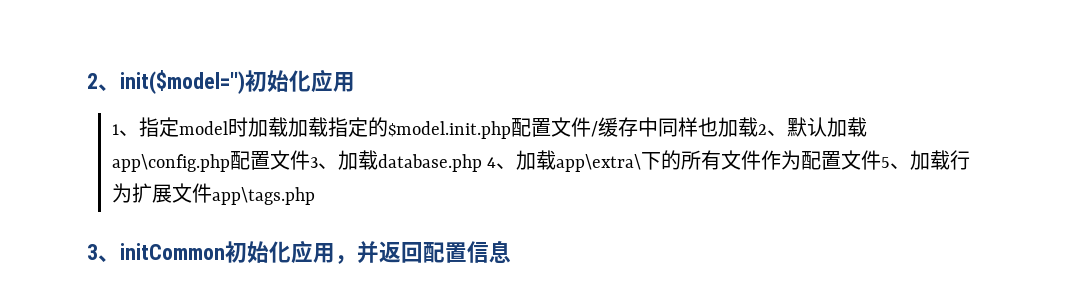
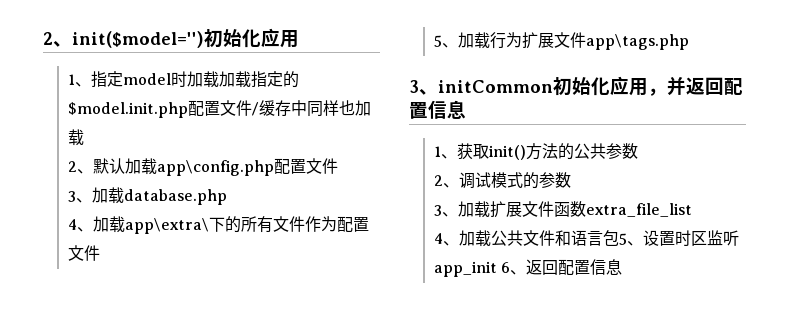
(758, 127) none -> (85, 137) //
(310, 160) none -> (339, 166) //
(482, 163) none -> (228, 197) //
(882, 160) none -> (101, 253) //
(511, 251) none -> [434,143,639,160] [434,172,572,189] [434,201,693,218] [434,230,740,247] [434,259,623,277] // 1、获取init()方法的公共参数 // 2、调试模式的参数 // 3、加载扩展文件函数extra_file_list // 4、加载公共文件和语言包5、设置时区监听app_init 6、返回配置信息

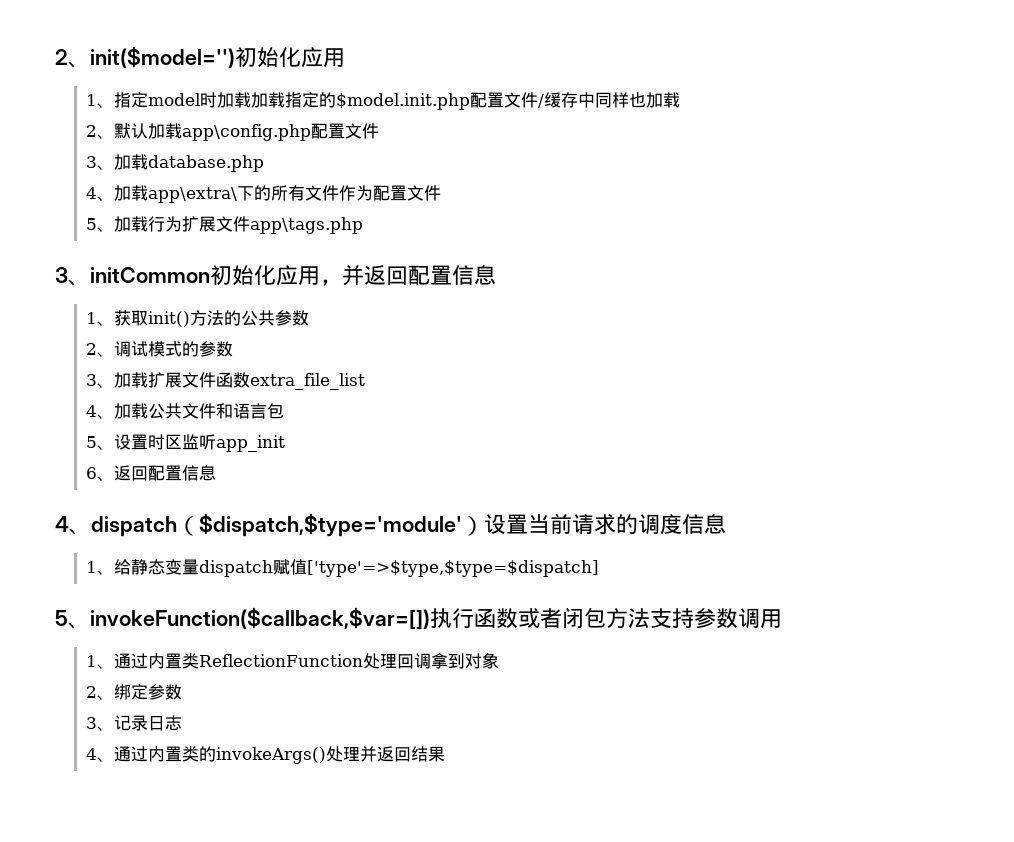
(620, 238) none -> (285, 411) //
(498, 269) none -> (286, 443) //
(623, 267) none -> [55,513,726,537] [86,559,600,577] [55,607,782,630] [86,652,500,669] [86,684,183,700] [86,715,183,731] [86,746,446,764] // 4、dispatch（$dispatch,$type='module'）设置当前请求的调度信息 // 1、给静态变量dispatch赋值['type'=>$type,$type=$dispatch] // 5、invokeFunction($callback,$var=[])执行函数或者闭包方法支持参数调用 // 1、通过内置类ReflectionFunction处理回调拿到对象 // 2、绑定参数 // 3、记录日志 // 4、通过内置类的invokeArgs()处理并返回结果

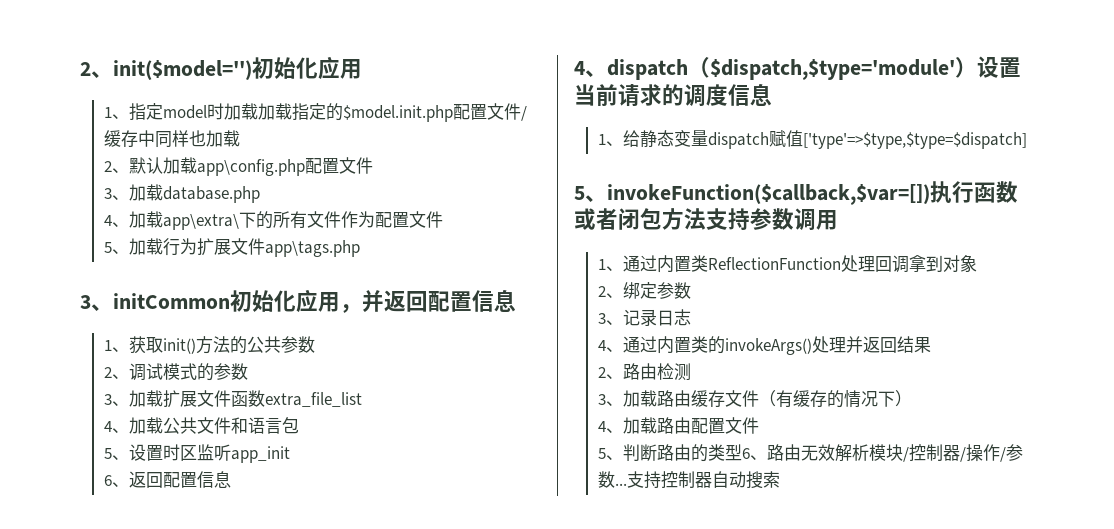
(446, 754) none -> [597,363,691,381] [597,390,912,408] [597,417,759,434] [597,444,1023,462] [597,471,780,489] // 2、路由检测 // 3、加载路由缓存文件（有缓存的情况下） // 4、加载路由配置文件 // 5、判断路由的类型6、路由无效解析模块/控制器/操作/参数...支持控制器自动搜索

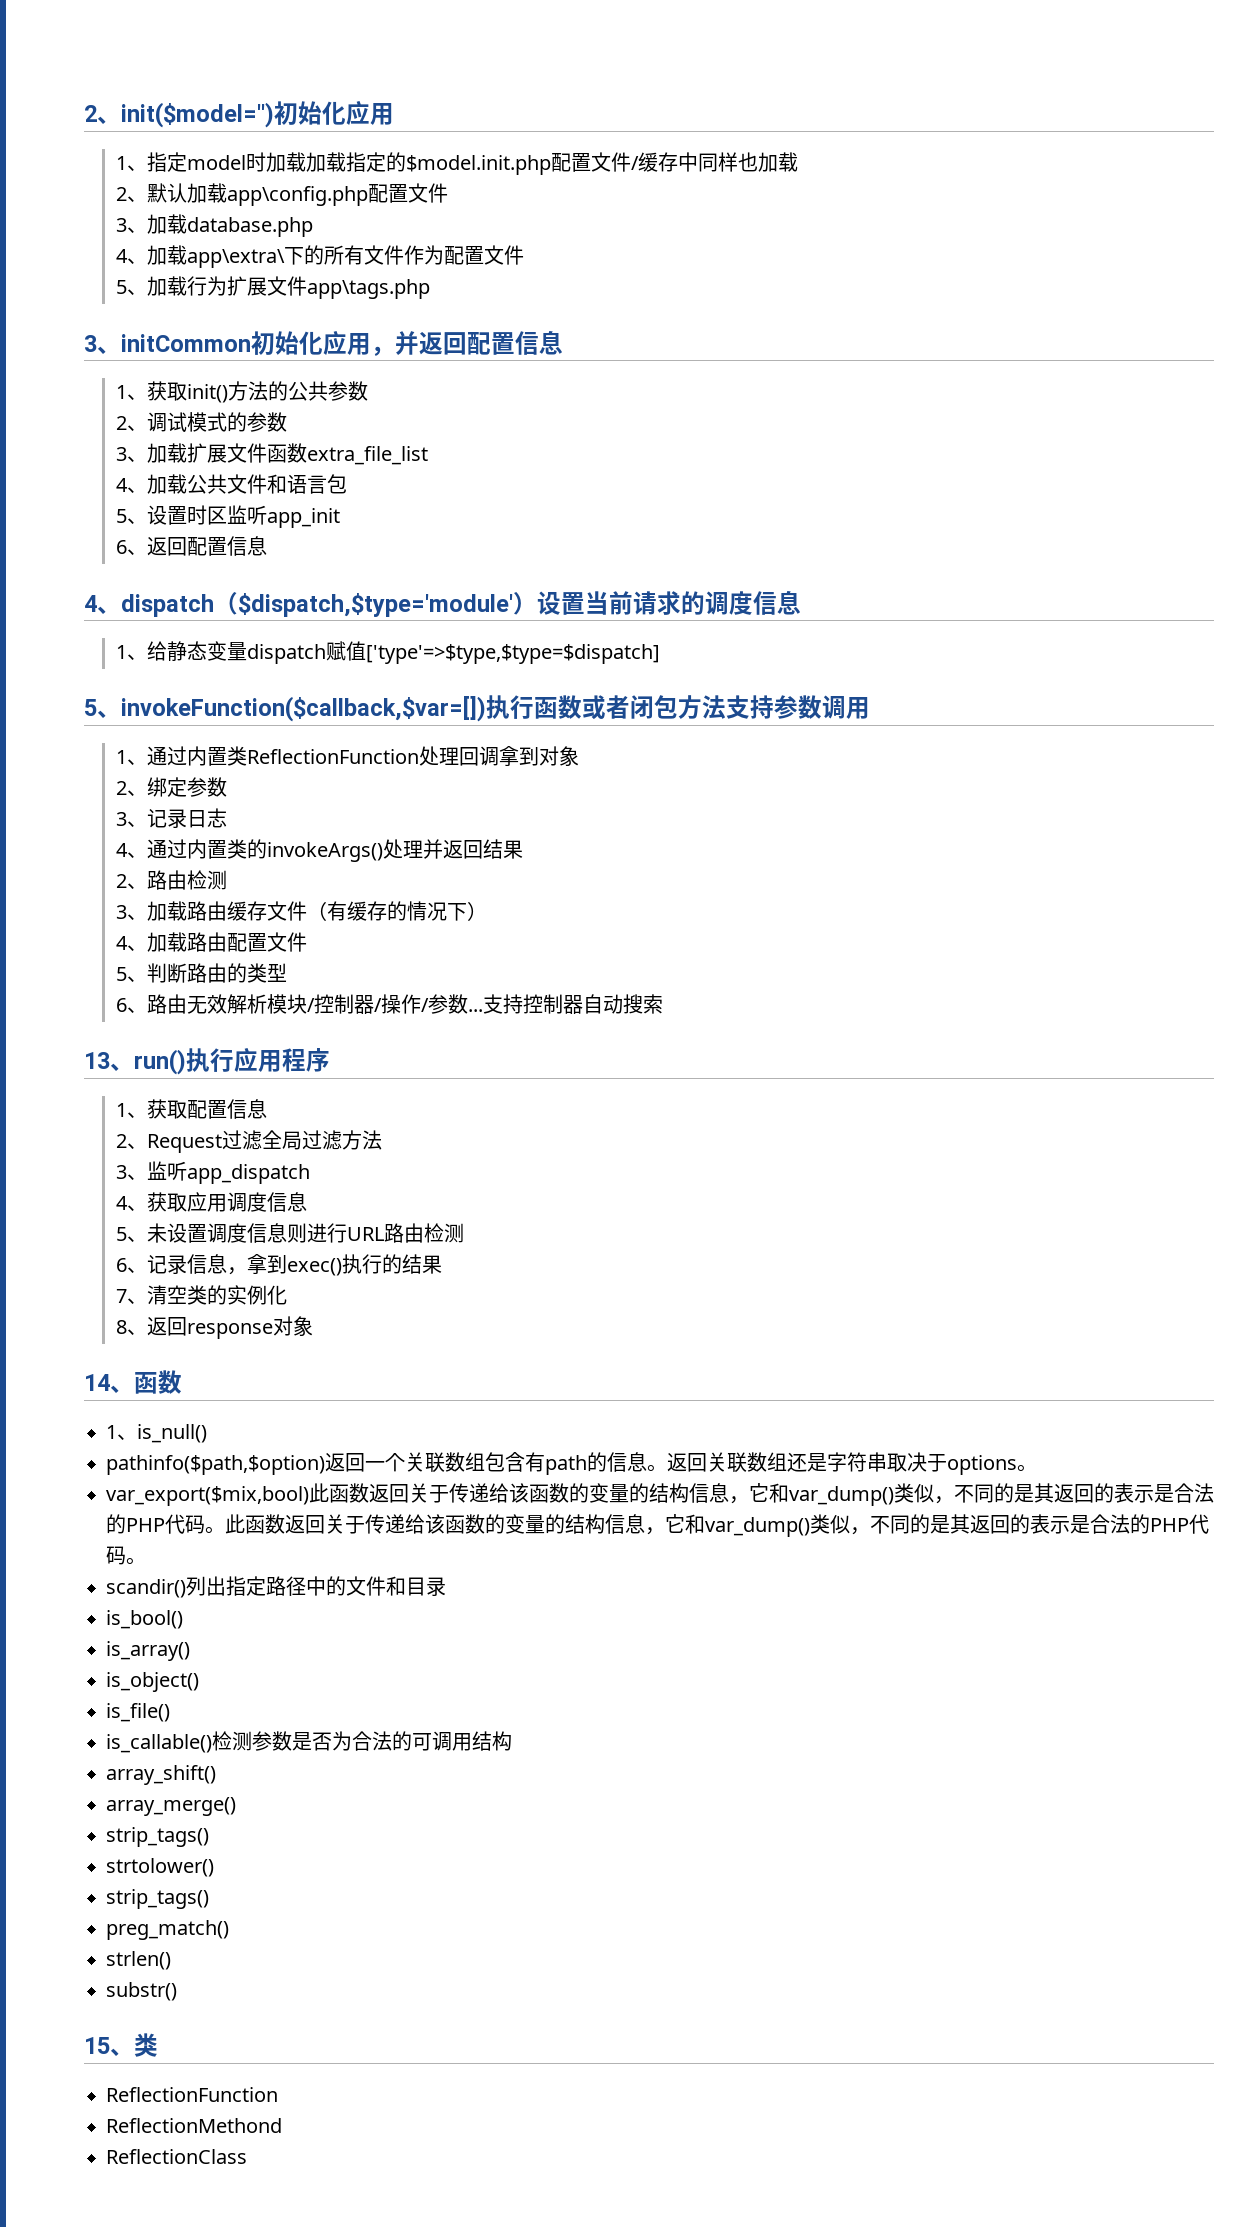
(742, 452) none -> (287, 972) //
(780, 479) none -> [84,1048,330,1075] [115,1099,267,1119] [115,1130,382,1153] [115,1161,310,1184] [115,1192,307,1212] [115,1223,464,1243] [115,1254,442,1276] [115,1285,287,1305] [115,1316,313,1339] [84,1370,182,1394] [106,1424,207,1443] [106,1452,1037,1475] [106,1483,1214,1506] [106,1514,1209,1537] [106,1546,146,1565] [106,1576,446,1598] [106,1610,183,1629] [106,1641,190,1661] [106,1672,199,1692] [106,1703,170,1722] [106,1731,512,1753] [106,1765,216,1785] [106,1797,236,1816] [106,1827,209,1847] [106,1858,214,1877] [106,1889,209,1909] [106,1920,229,1940] [106,1951,171,1970] [106,1982,177,2001] [84,2033,158,2057] [106,2087,278,2102] [106,2118,282,2133] [106,2149,247,2164] // 13、run()执行应用程序 // 1、获取配置信息 // 2、Request过滤全局过滤方法 // 3、监听app_dispatch // 4、获取应用调度信息 // 5、未设置调度信息则进行URL路由检测 // 6、记录信息，拿到exec()执行的结果 // 7、清空类的实例化 // 8、返回response对象 // 14、函数 // 1、is_null() // pathinfo($path,$option)返回一个关联数组包含有path的信息。返回关联数组还是字符串取决于options。 // var_export($mix,bool)此函数返回关于传递给该函数的变量的结构信息，它和var_dump()类似，不同的是其返回的表示是合法的PHP代码。此函数返回关于传递给该函数的变量的结构信息，它和var_dump()类似，不同的是其返回的表示是合法的PHP代码。 // scandir()列出指定路径中的文件和目录 // is_bool() // is_array() // is_object() // is_file() // is_callable()检测参数是否为合法的可调用结构 // array_shift() // array_merge() // strip_tags() // strtolower() // strip_tags() // preg_match() // strlen() // substr() // 15、类 // ReflectionFunction // ReflectionMethond // ReflectionClass

